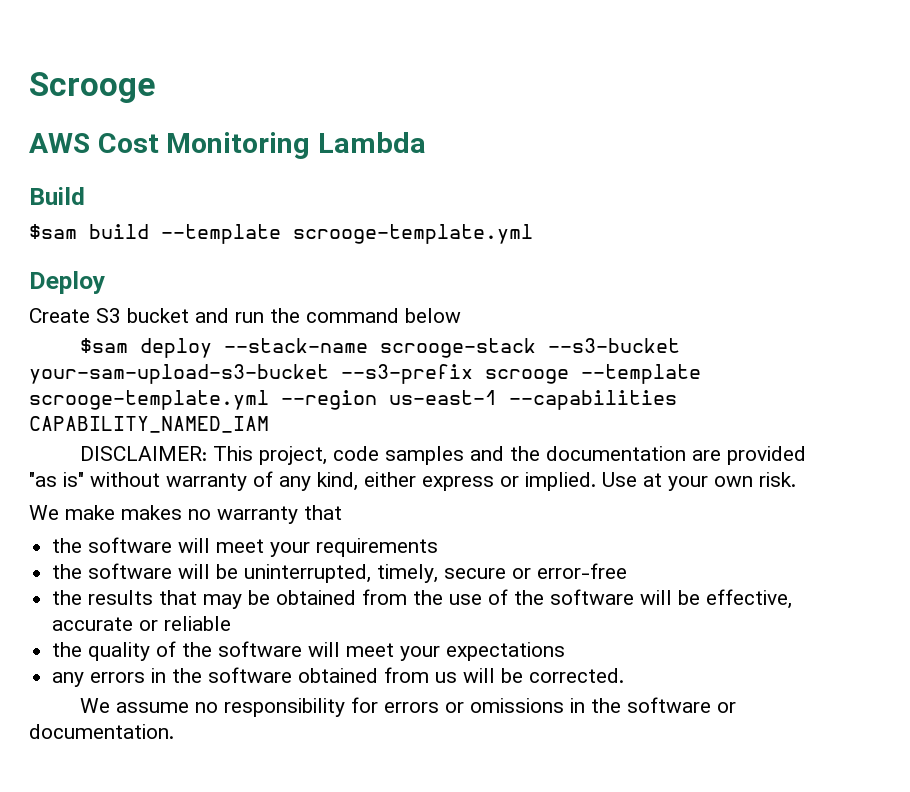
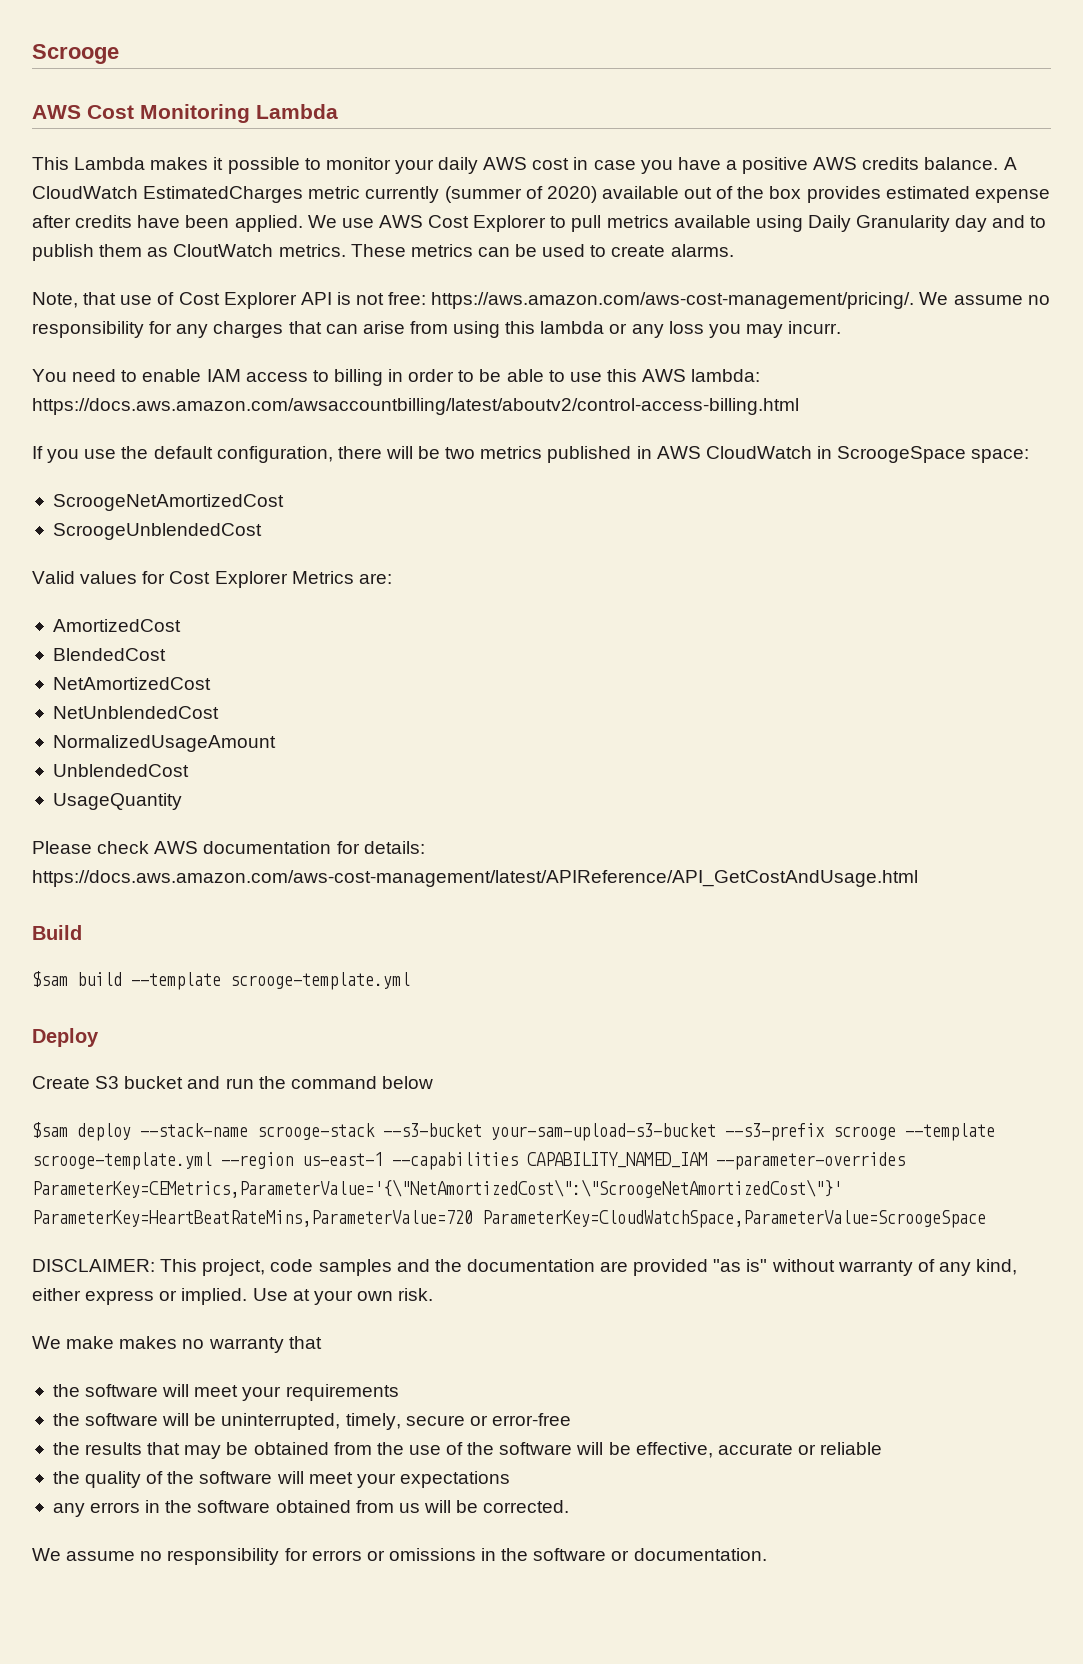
(427, 142) none -> [32,157,1017,174] [32,186,1050,203] [32,215,1047,232] [32,244,734,261] [32,292,1050,309] [32,321,842,338] [32,369,761,386] [32,398,799,415] [32,446,1030,463] [52,494,284,511] [52,523,262,540] [32,571,392,588] [52,619,181,632] [52,648,166,661] [52,677,211,690] [52,706,219,719] [52,735,276,752] [52,764,189,777] [52,793,182,810] [32,841,425,854] [32,870,918,887] // This Lambda makes it possible to monitor your daily AWS cost in case you have a positive AWS credits balance. A CloudWatch EstimatedCharges metric currently (summer of 2020) available out of the box provides estimated expense after credits have been applied. We use AWS Cost Explorer to pull metrics available using Daily Granularity day and to publish them as CloutWatch metrics. These metrics can be used to create alarms. // Note, that use of Cost Explorer API is not free: https://aws.amazon.com/aws-cost-management/pricing/. We assume no responsibility for any charges that can arise from using this lambda or any loss you may incurr. // You need to enable IAM access to billing in order to be able to use this AWS lambda: https://docs.aws.amazon.com/awsaccountbilling/latest/aboutv2/control-access-billing.html // If you use the default configuration, there will be two metrics published in AWS CloudWatch in ScroogeSpace space: // ScroogeNetAmortizedCost // ScroogeUnblendedCost // Valid values for Cost Explorer Metrics are: // AmortizedCost // BlendedCost // NetAmortizedCost // NetUnblendedCost // NormalizedUsageAmount // UnblendedCost // UsageQuantity // Please check AWS documentation for details: https://docs.aws.amazon.com/aws-cost-management/latest/APIReference/API_GetCostAndUsage.html
(269, 424) none -> [716,1152,905,1170] [32,1179,842,1198] [32,1210,986,1228] --parameter-overrides ParameterKey=CEMetrics,ParameterValue='{\"NetAmortizedCost\":\"ScroogeNetAmortizedCost\"}' ParameterKey=HeartBeatRateMins,ParameterValue=720 ParameterKey=CloudWatchSpace,ParameterValue=ScroogeSpace

